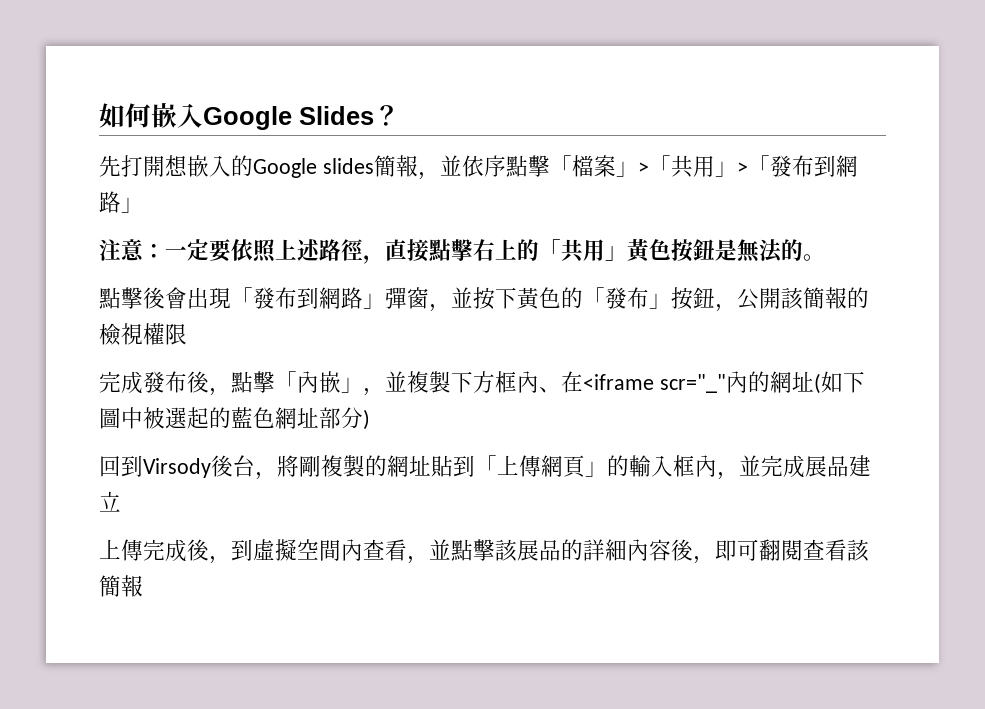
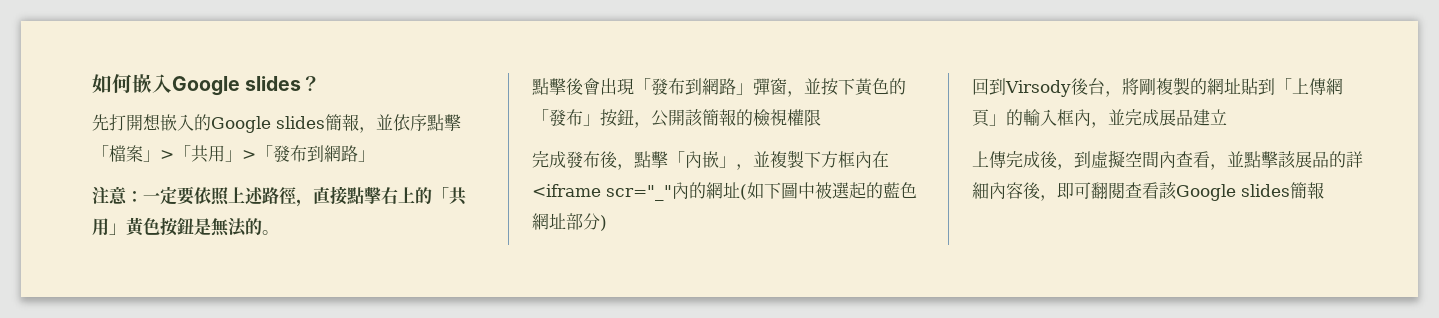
[299,106,374,125] Slides -> [245,76,302,91] slides
[539,387,561,393] 、 -> (872, 159) none
(869, 550) none -> [1176,184,1290,201] Google slides

